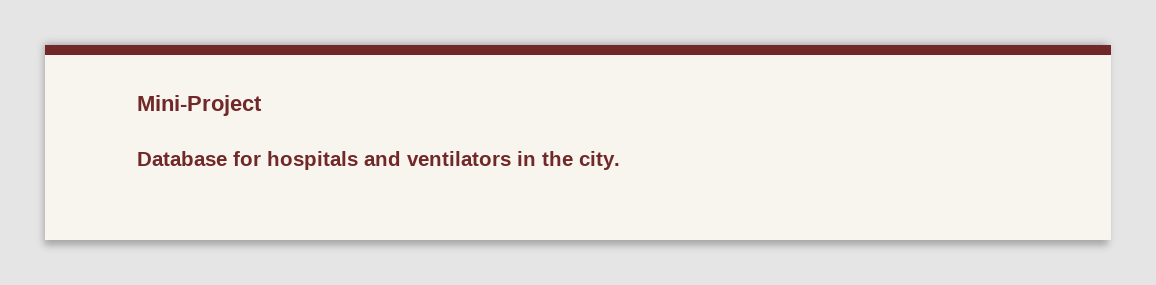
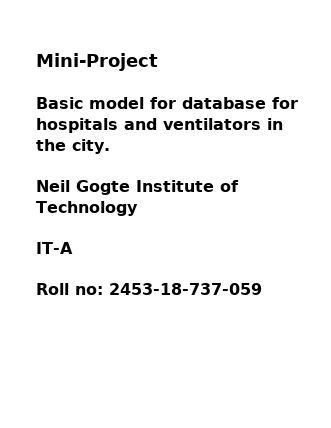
[137,151,227,166] Database -> [36,97,266,109] Basic model for database
(620, 160) none -> [36,180,239,195] [36,201,138,216] [36,242,73,254] [36,283,262,295] // Neil Gogte Institute of Technology // IT-A // Roll no: 2453-18-737-059

